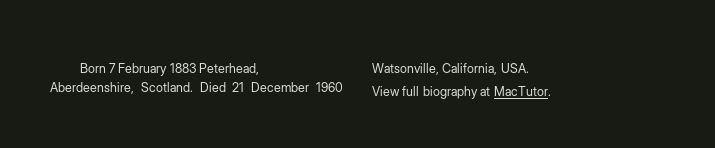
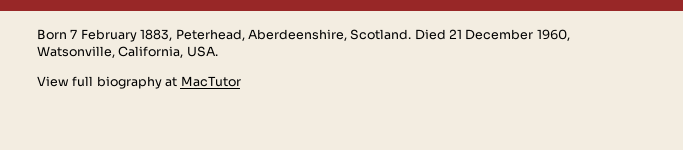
[169,63,196,73] 1883 -> [140,29,173,41] 1883,
[316,82,344,92] 1960 -> [536,29,570,41] 1960,
[493,86,551,96] MacTutor. -> [180,76,241,87] MacTutor

